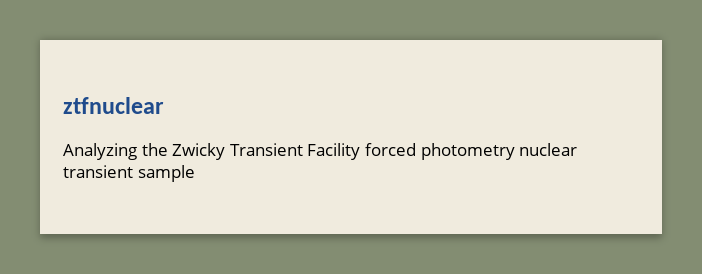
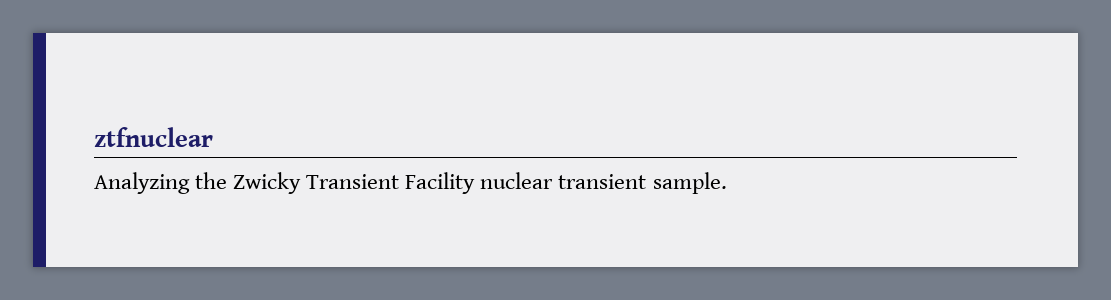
[364,143,515,160] forced photometry -> (476, 183) none
[137,165,195,182] sample -> [652,172,727,194] sample.

